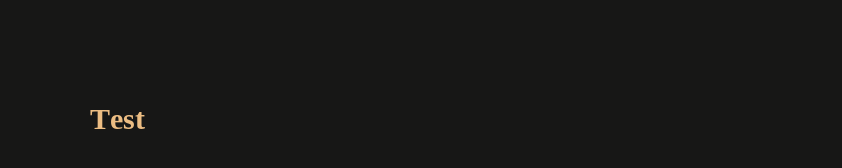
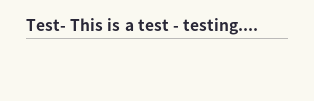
[90,110,145,129] Test -> [26,18,259,35] Test- This is a test - testing....

